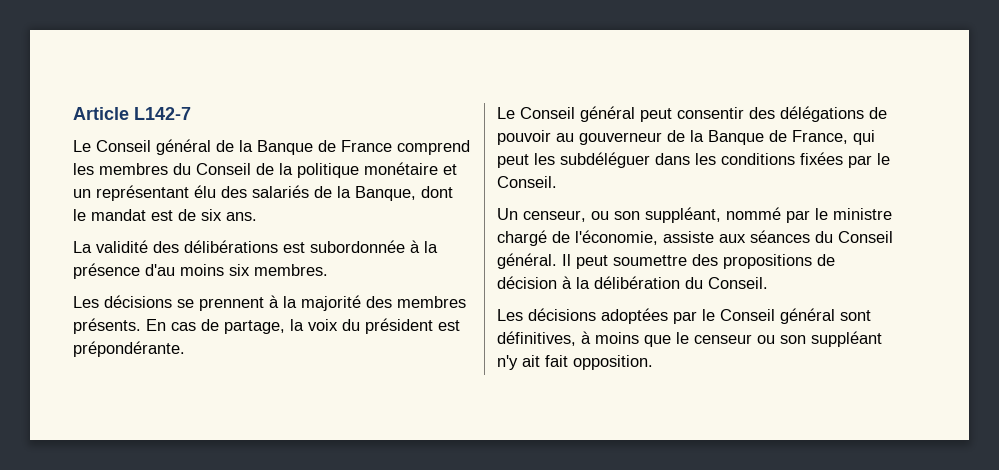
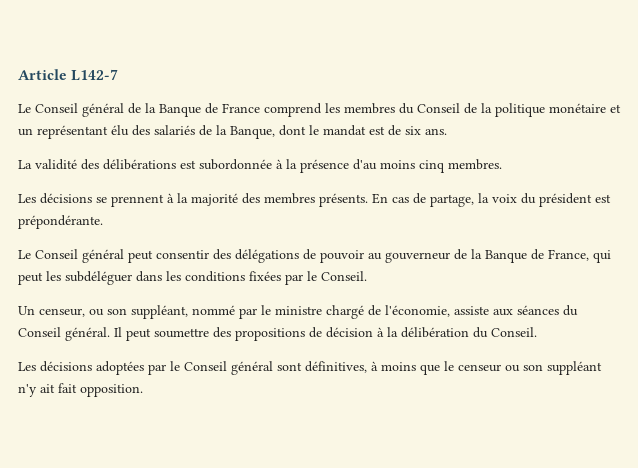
[229,264,250,276] six -> [419,160,445,173] cinq

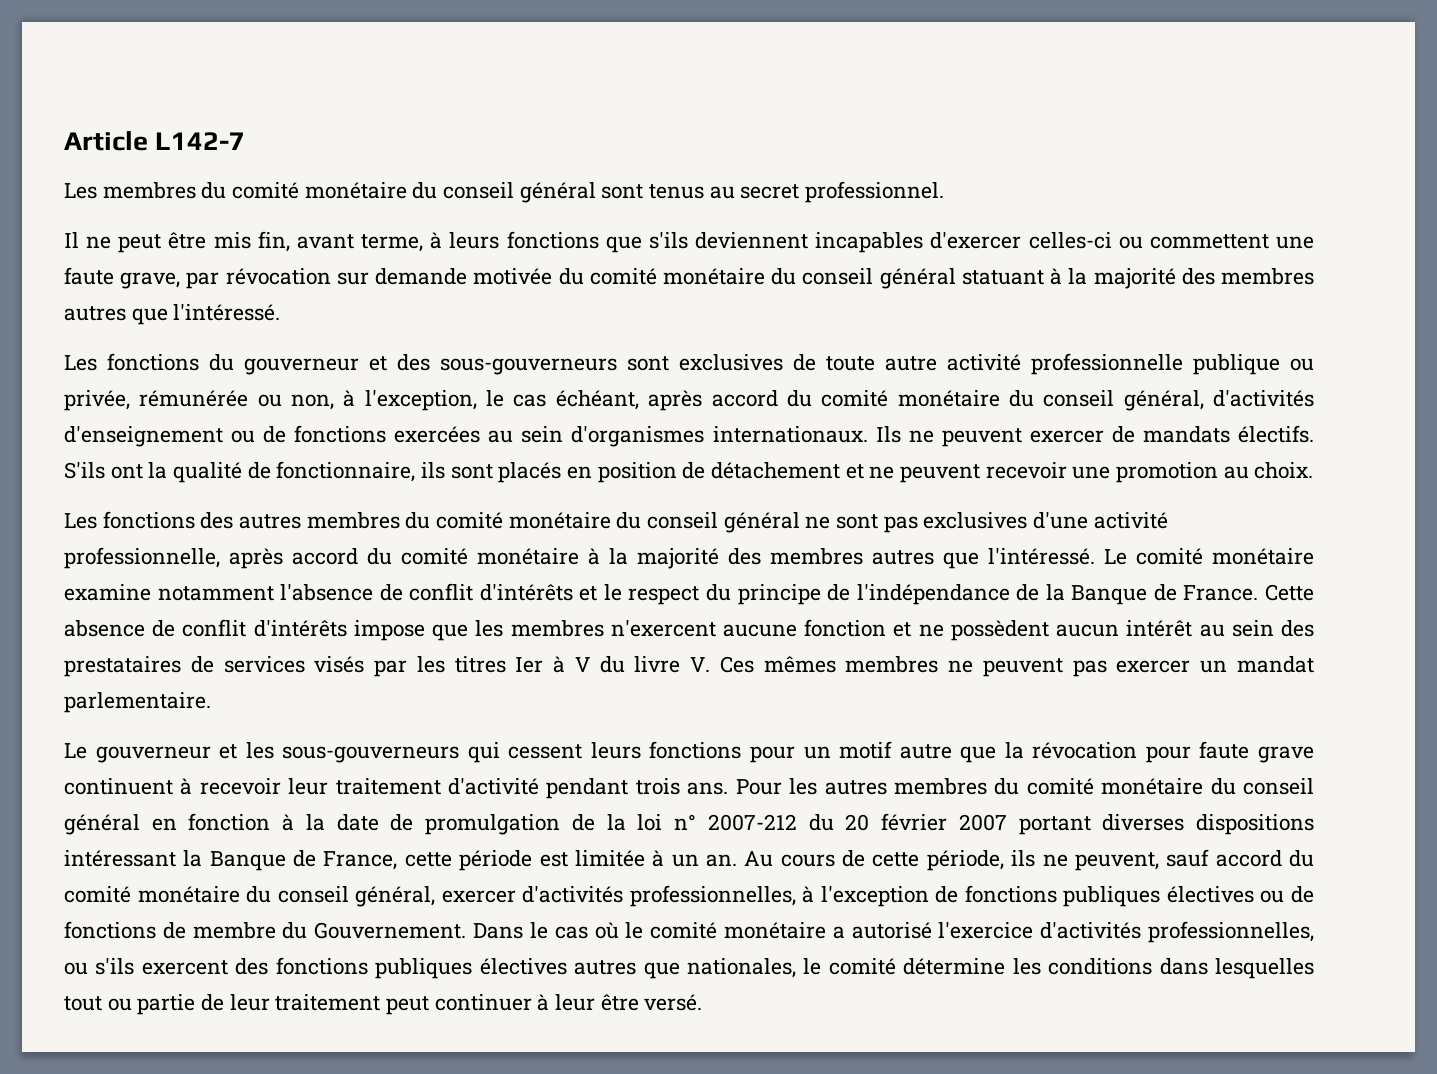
[18,103,621,117] [18,125,447,139] [18,159,502,173] [18,193,611,207] [18,215,103,229] [18,249,611,263] [18,271,367,285] [18,305,578,319] [18,327,537,341] [18,361,602,375] [18,383,143,397] Le Conseil général de la Banque de France comprend les membres du Conseil de la politique monétaire et un représentant élu des salariés de la Banque, dont le mandat est de six ans. // La validité des délibérations est subordonnée à la présence d'au moins cinq membres. // Les décisions se prennent à la majorité des membres présents. En cas de partage, la voix du président est prépondérante. // Le Conseil général peut consentir des délégations de pouvoir au gouverneur de la Banque de France, qui peut les subdéléguer dans les conditions fixées par le Conseil. // Un censeur, ou son suppléant, nommé par le ministre chargé de l'économie, assiste aux séances du Conseil général. Il peut soumettre des propositions de décision à la délibération du Conseil. // Les décisions adoptées par le Conseil général sont définitives, à moins que le censeur ou son suppléant n'y ait fait opposition. -> [64,181,945,203] [64,231,1314,253] [64,267,1314,289] [64,304,281,325] [64,353,1314,375] [64,390,1314,411] [64,425,1314,447] [64,461,1314,483] [64,511,1168,533] [64,547,1314,569] [64,583,1314,605] [64,619,1314,641] [64,656,1315,677] [64,692,211,713] [64,741,1315,763] [64,778,1314,799] [64,813,1314,835] [64,849,1314,871] [64,885,1314,907] [64,921,1314,943] [64,957,1314,979] [64,994,703,1015] Les membres du comité monétaire du conseil général sont tenus au secret professionnel. // Il ne peut être mis fin, avant terme, à leurs fonctions que s'ils deviennent incapables d'exercer celles-ci ou commettent une faute grave, par révocation sur demande motivée du comité monétaire du conseil général statuant à la majorité des membres autres que l'intéressé. // Les fonctions du gouverneur et des sous-gouverneurs sont exclusives de toute autre activité professionnelle publique ou privée, rémunérée ou non, à l'exception, le cas échéant, après accord du comité monétaire du conseil général, d'activités d'enseignement ou de fonctions exercées au sein d'organismes internationaux. Ils ne peuvent exercer de mandats électifs. S'ils ont la qualité de fonctionnaire, ils sont placés en position de détachement et ne peuvent recevoir une promotion au choix. // Les fonctions des autres membres du comité monétaire du conseil général ne sont pas exclusives d'une activité professionnelle, après accord du comité monétaire à la majorité des membres autres que l'intéressé. Le comité monétaire examine notamment l'absence de conflit d'intérêts et le respect du principe de l'indépendance de la Banque de France. Cette absence de conflit d'intérêts impose que les membres n'exercent aucune fonction et ne possèdent aucun intérêt au sein des prestataires de services visés par les titres Ier à V du livre V. Ces mêmes membres ne peuvent pas exercer un mandat parlementaire. // Le gouverneur et les sous-gouverneurs qui cessent leurs fonctions pour un motif autre que la révocation pour faute grave continuent à recevoir leur traitement d'activité pendant trois ans. Pour les autres membres du comité monétaire du conseil général en fonction à la date de promulgation de la loi n° 2007-212 du 20 février 2007 portant diverses dispositions intéressant la Banque de France, cette période est limitée à un an. Au cours de cette période, ils ne peuvent, sauf accord du comité monétaire du conseil général, exercer d'activités professionnelles, à l'exception de fonctions publiques électives ou de fonctions de membre du Gouvernement. Dans le cas où le comité monétaire a autorisé l'exercice d'activités professionnelles, ou s'ils exercent des fonctions publiques électives autres que nationales, le comité détermine les conditions dans lesquelles tout ou partie de leur traitement peut continuer à leur être versé.

